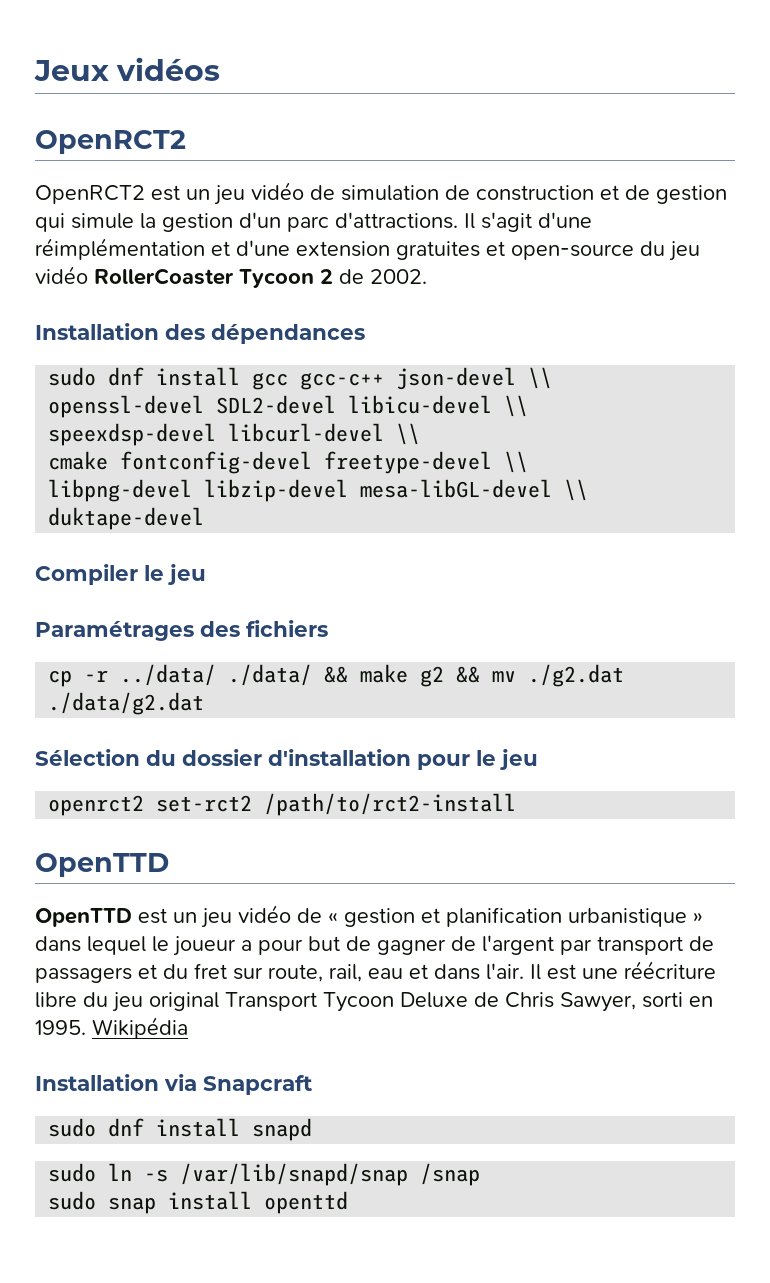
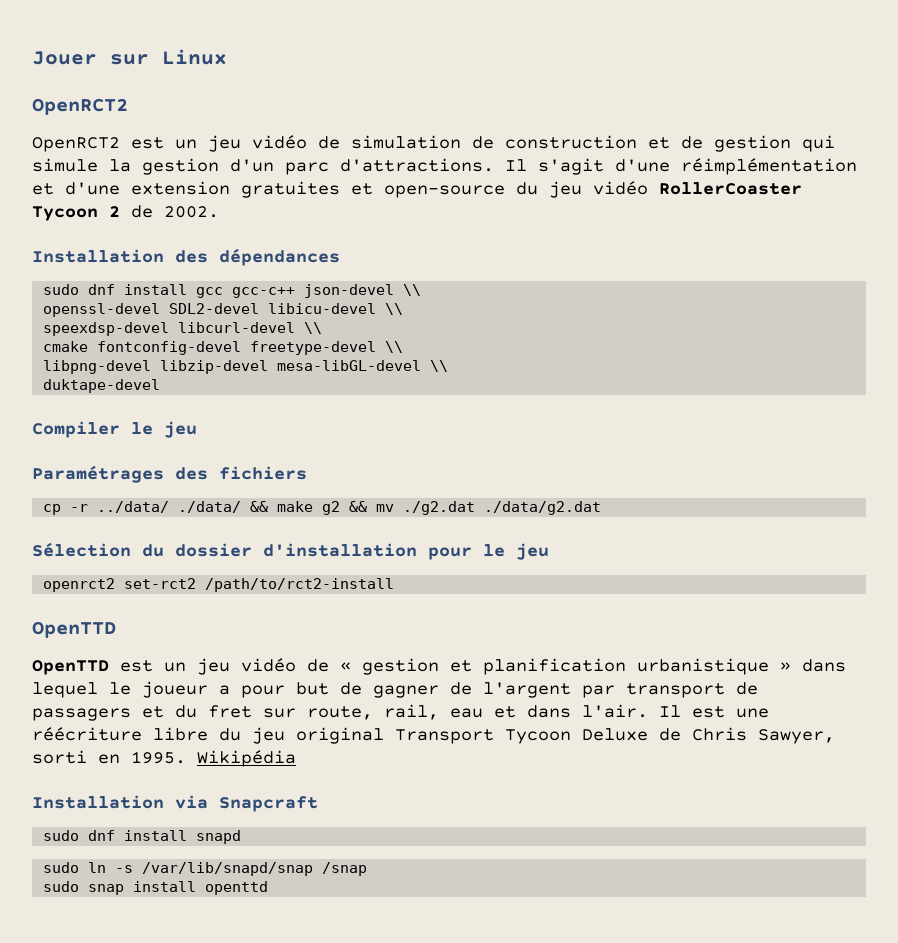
[34,57,221,81] Jeux vidéos -> [32,49,227,65] Jouer sur Linux

